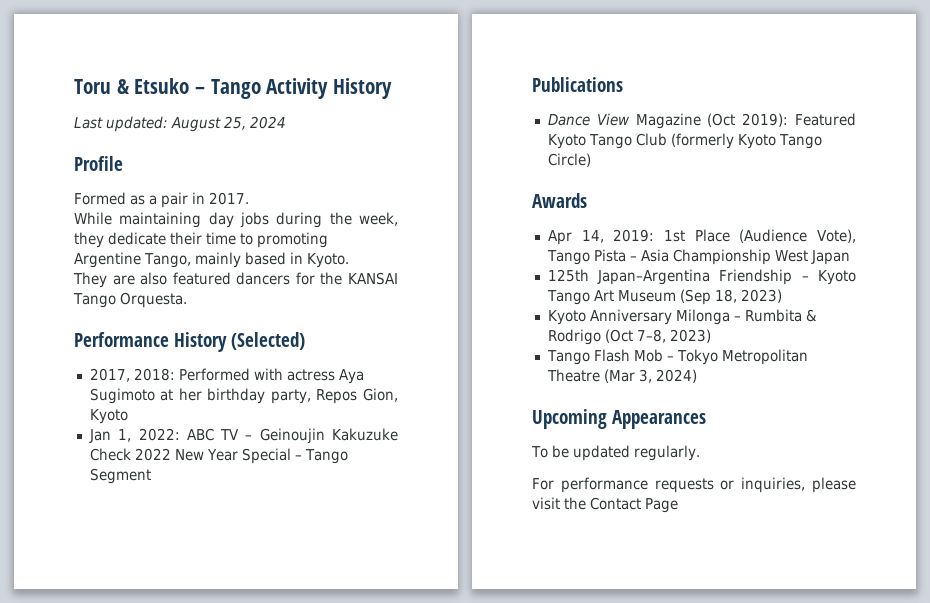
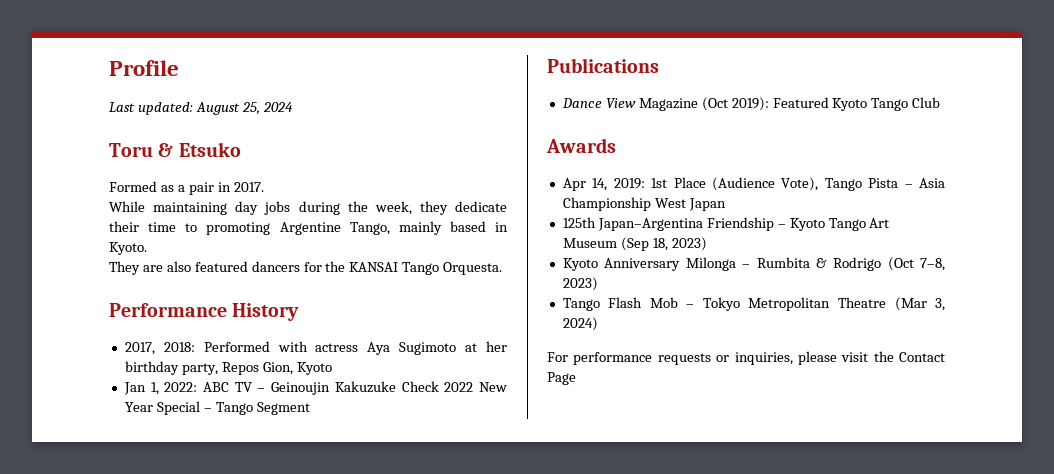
[74,78,392,99] Toru & Etsuko – Tango Activity History -> [109,60,179,76] Profile
[74,156,123,171] Profile -> [109,142,241,157] Toru & Etsuko
[231,332,305,350] (Selected) -> (300, 312) none
[670,133,822,149] [547,153,591,167] (formerly Kyoto Tango Circle) -> (941, 102) none
[532,409,706,429] [531,445,700,461] // Upcoming Appearances // To be updated regularly. -> (598, 324) none

